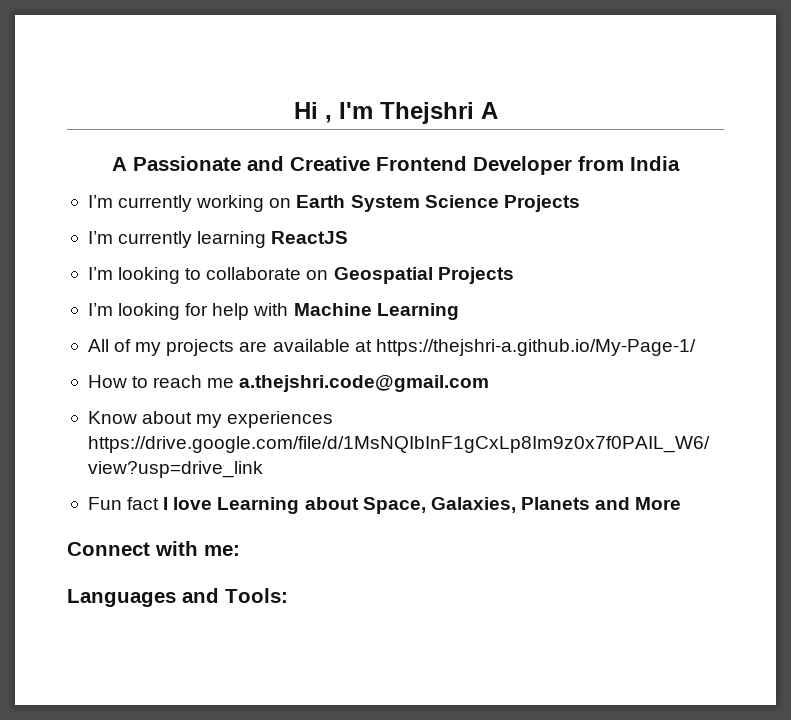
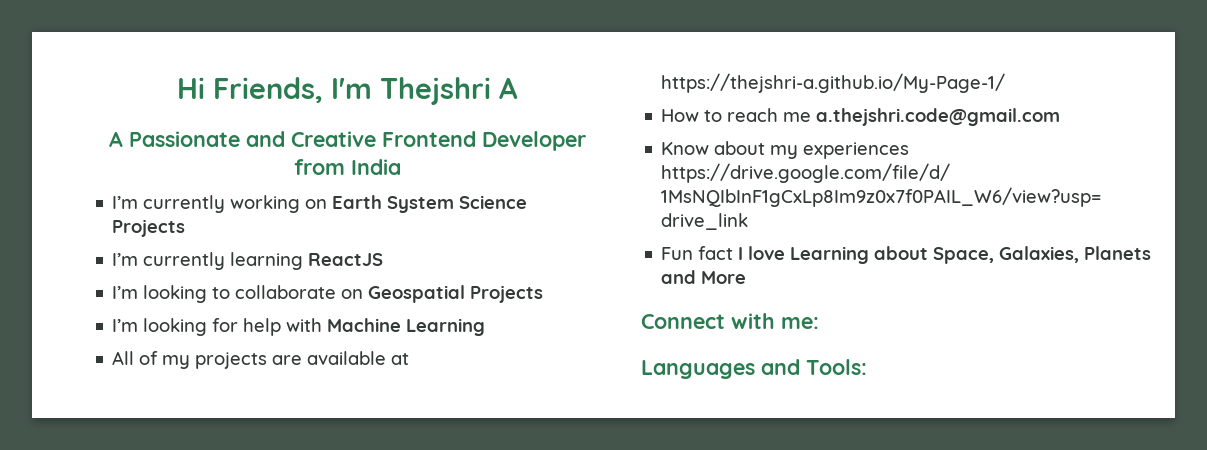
[324,115,332,123] , -> [213,77,323,103] Friends,

